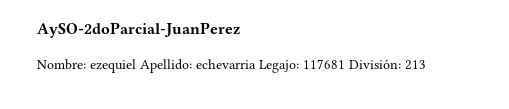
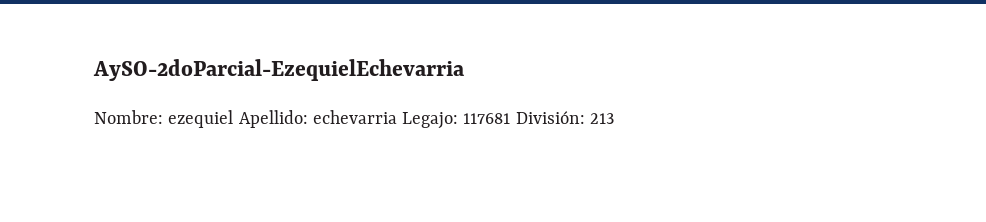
[37,22,240,38] AySO-2doParcial-JuanPerez -> [93,59,465,81] AySO-2doParcial-EzequielEchevarria

